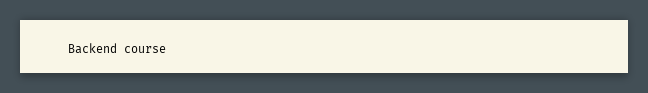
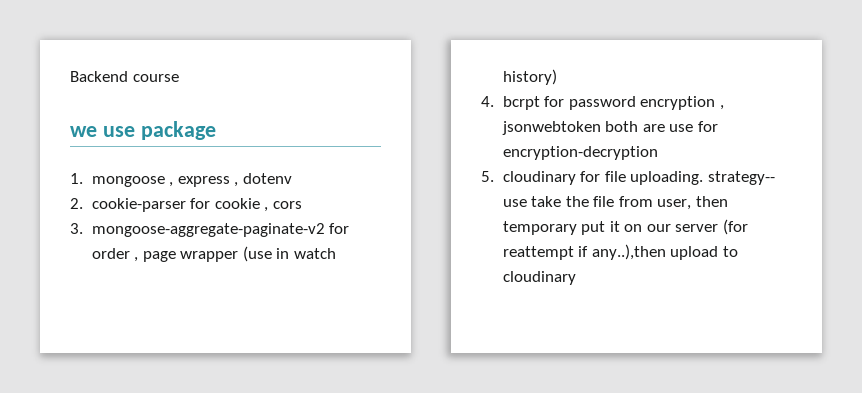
(166, 49) none -> [70,121,216,140] [70,173,292,187] [70,198,302,212] [70,223,350,237] [91,246,337,262] [502,69,557,85] [481,96,724,110] [501,121,718,135] [502,146,658,160] [481,171,775,185] [502,196,729,210] [502,219,749,235] [502,244,738,260] [502,271,576,285] // we use package // 1. mongoose , express , dotenv // 2. cookie-parser for cookie , cors // 3. mongoose-aggregate-paginate-v2 for order , page wrapper (use in watch history) // 4. bcrpt for password encryption , jsonwebtoken both are use for encryption-decryption // 5. cloudinary for file uploading. strategy-- use take the file from user, then temporary put it on our server (for reattempt if any..),then upload to cloudinary

